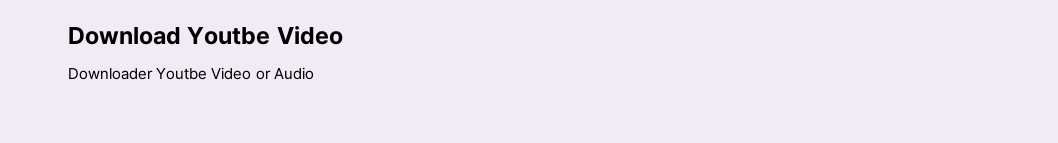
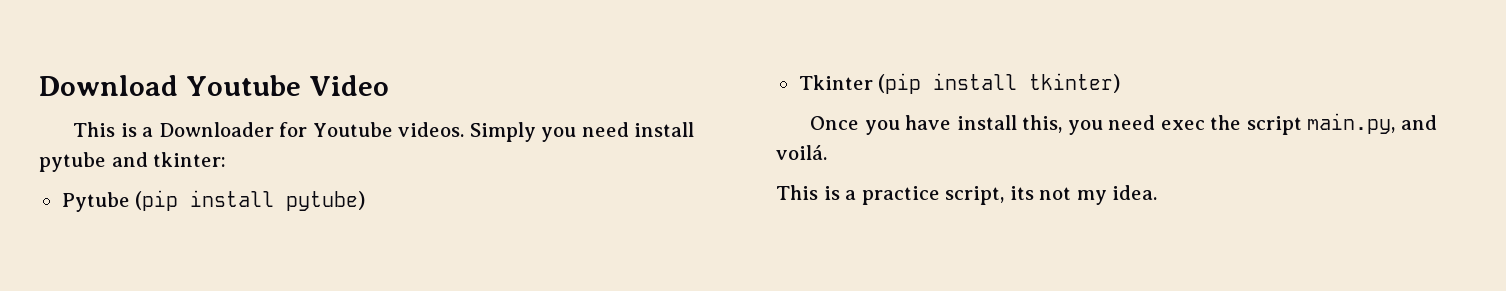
[187,27,271,45] Youtbe -> [185,75,301,96] Youtube
[68,67,314,80] Downloader Youtbe Video or Audio -> [73,122,695,142] [39,152,227,172] [61,190,366,212] [798,73,1121,94] [810,113,1437,135] [776,145,827,160] [776,185,1158,205] This is a Downloader for Youtube videos. Simply you need install pytube and tkinter: // Pytube (pip install pytube) // Tkinter (pip install tkinter) // Once you have install this, you need exec the script main.py, and voilá. // This is a practice script, its not my idea.

